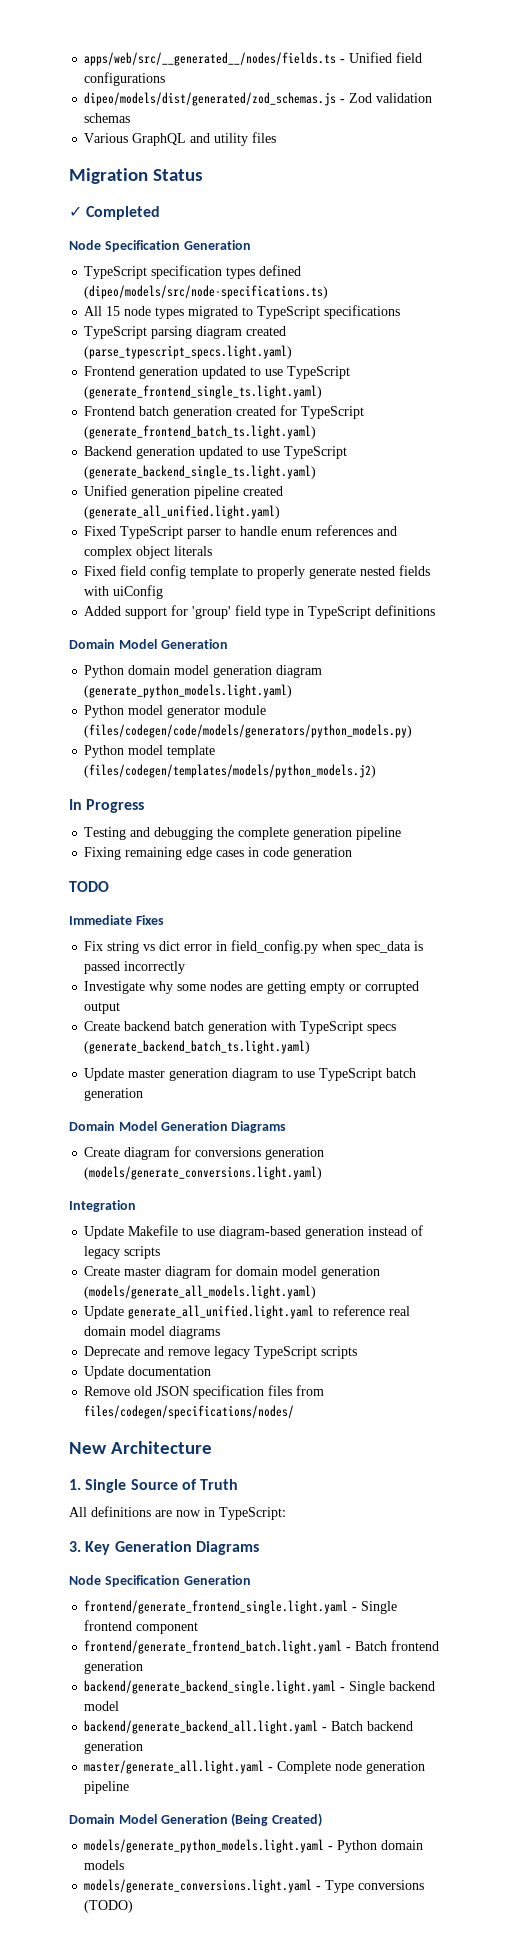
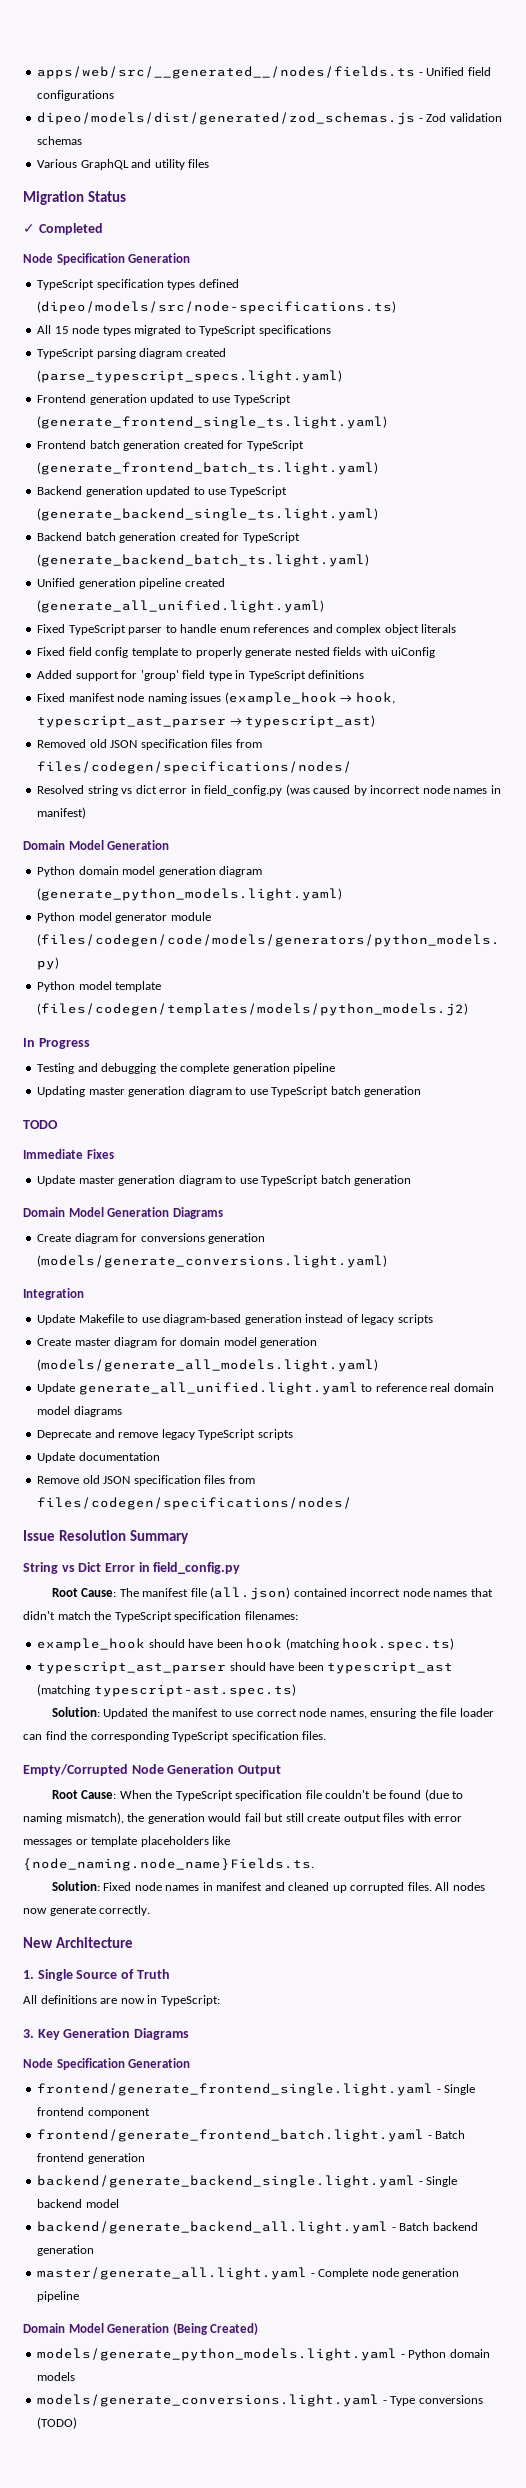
(317, 472) none -> [37,532,300,543] [37,554,370,567] // Backend batch generation created for TypeScript (generate_backend_batch_ts.light.yaml)
(436, 610) none -> [37,692,395,705] [37,715,376,728] [37,739,262,750] [37,761,353,774] [37,784,501,796] [37,807,87,819] // Fixed manifest node naming issues (example_hook → hook, typescript_ast_parser → typescript_ast) // Removed old JSON specification files from files/codegen/specifications/nodes/ // Resolved string vs dict error in field_config.py (was caused by incorrect node names in manifest)
[84,847,353,860] [69,881,109,892] [69,915,164,925] [84,940,424,954] [84,961,186,974] [84,981,420,994] [84,1002,121,1014] [84,1021,397,1034] [84,1040,311,1054] Fixing remaining edge cases in code generation // TODO // Immediate Fixes // Fix string vs dict error in field_config.py when spec_data is passed incorrectly // Investigate why some nodes are getting empty or corrupted output // Create backend batch generation with TypeScript specs (generate_backend_batch_ts.light.yaml) -> [37,1086,422,1097] [23,1120,58,1129] [23,1149,114,1159] Updating master generation diagram to use TypeScript batch generation // TODO // Immediate Fixes
(295, 1412) none -> [23,1530,189,1544] [23,1562,241,1574] [51,1587,493,1600] [23,1611,298,1622] [37,1638,455,1651] [37,1661,454,1674] [37,1684,296,1697] [51,1707,494,1719] [23,1731,327,1742] [23,1764,281,1776] [51,1789,464,1801] [23,1812,463,1824] [23,1836,231,1847] [23,1858,314,1871] [51,1881,485,1893] [23,1905,151,1916] // Issue Resolution Summary // String vs Dict Error in field_config.py // Root Cause: The manifest file (all.json) contained incorrect node names that didn't match the TypeScript specification filenames: // example_hook should have been hook (matching hook.spec.ts) // typescript_ast_parser should have been typescript_ast (matching typescript-ast.spec.ts) // Solution: Updated the manifest to use correct node names, ensuring the file loader can find the corresponding TypeScript specification files. // Empty/Corrupted Node Generation Output // Root Cause: When the TypeScript specification file couldn't be found (due to naming mismatch), the generation would fail but still create output files with error messages or template placeholders like {node_naming.node_name}Fields.ts. // Solution: Fixed node names in manifest and cleaned up corrupted files. All nodes now generate correctly.

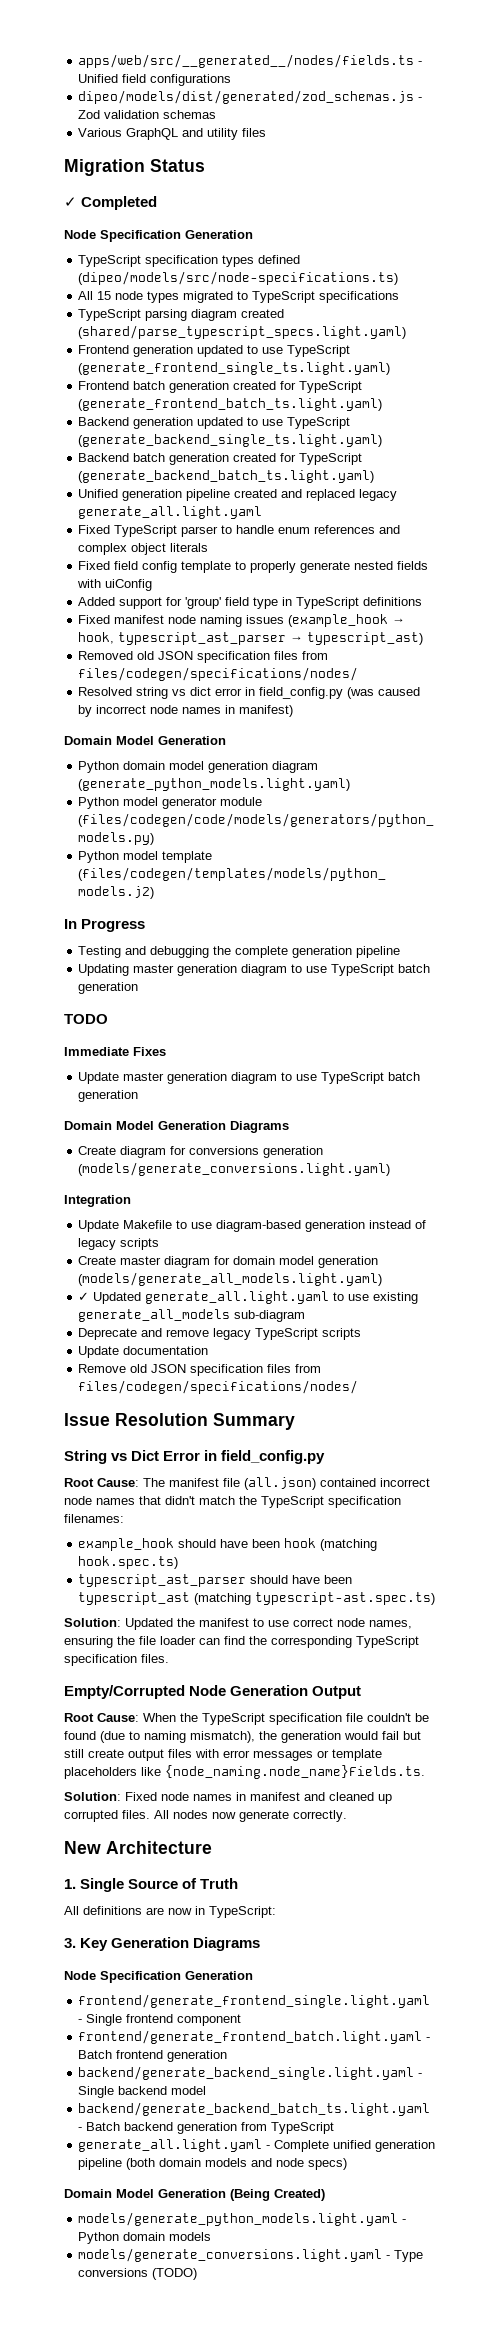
[37,370,343,383] (parse_typescript_specs.light.yaml) -> [78,325,407,339] (shared/parse_typescript_specs.light.yaml)
[37,600,325,613] (generate_all_unified.light.yaml) -> [281,489,398,501] [78,506,263,519] and replaced legacy generate_all.light.yaml
[37,1382,494,1395] [37,1406,122,1417] Update generate_all_unified.light.yaml to reference real domain model diagrams -> [78,1291,419,1304] [78,1309,306,1322] ✓ Updated generate_all.light.yaml to use existing generate_all_models sub-diagram
[37,2221,389,2234] backend/generate_backend_all.light.yaml -> [78,2102,431,2116] backend/generate_backend_batch_ts.light.yaml
[37,2267,308,2280] // master/generate_all.light.yaml -> [241,2122,335,2134] [78,2139,263,2152] from TypeScript // generate_all.light.yaml
[371,2268,460,2279] [37,2291,80,2302] node generation pipeline -> [333,2140,436,2152] [78,2158,348,2170] unified generation pipeline (both domain models and node specs)

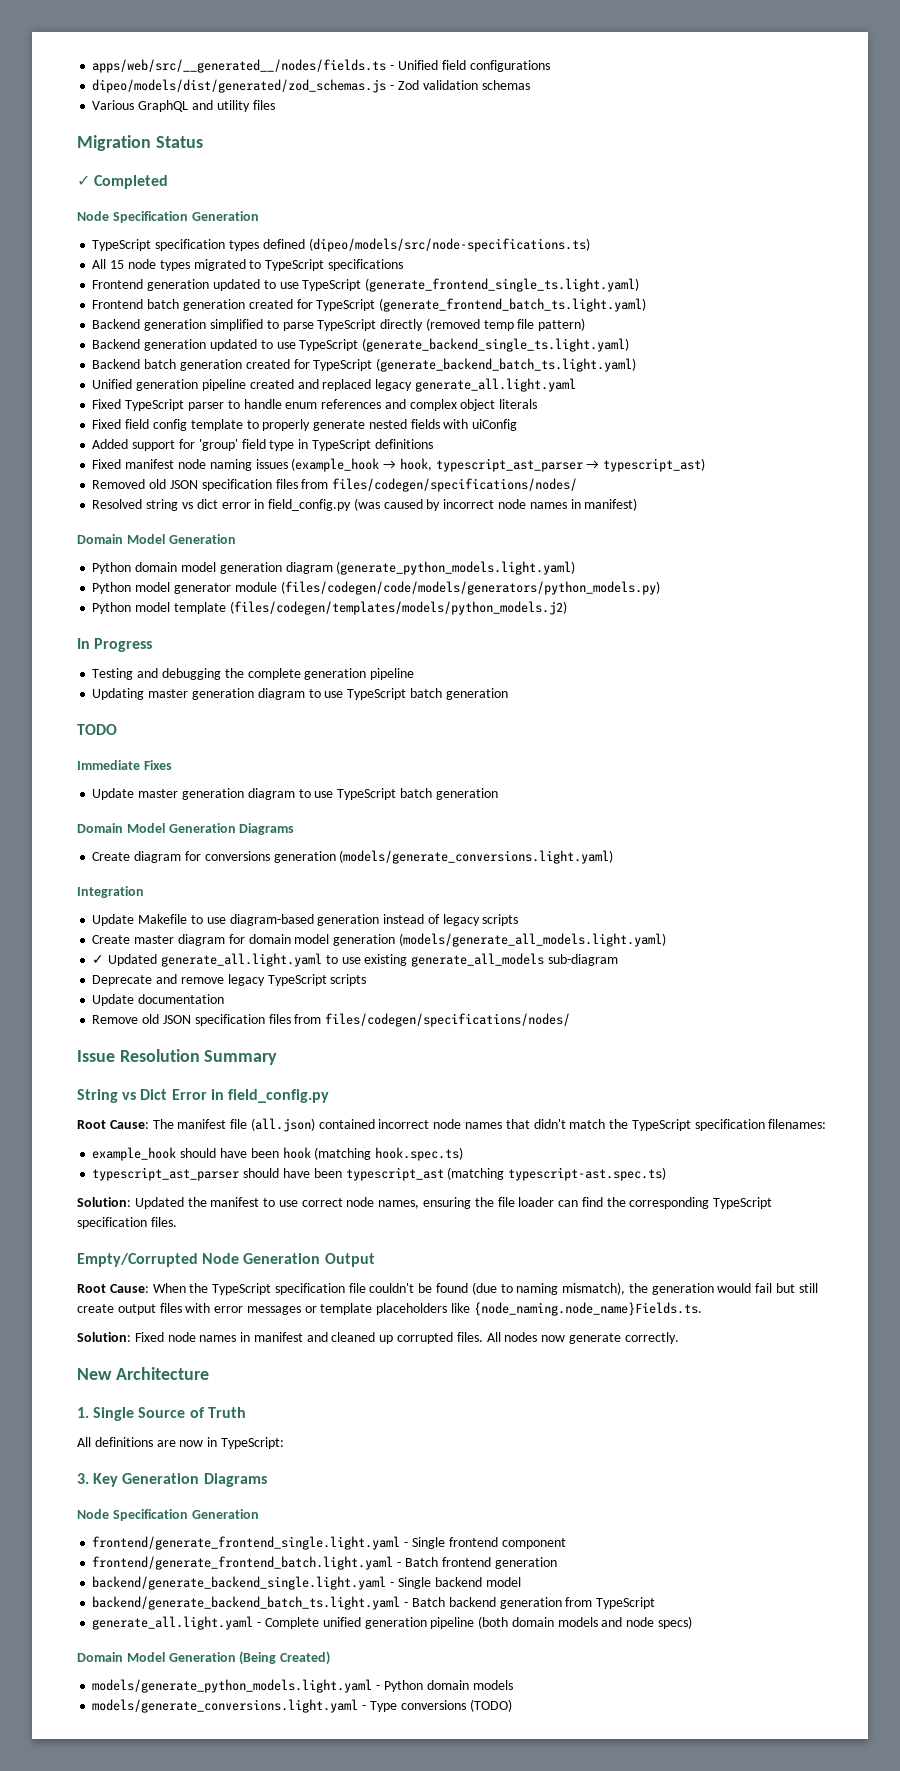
[78,309,285,321] [78,325,407,339] // TypeScript parsing diagram created (shared/parse_typescript_specs.light.yaml) -> (403, 265) none
(383, 404) none -> [92,318,586,331] // Backend generation simplified to parse TypeScript directly (removed temp file pattern)

